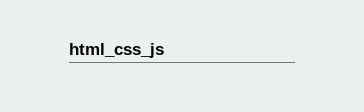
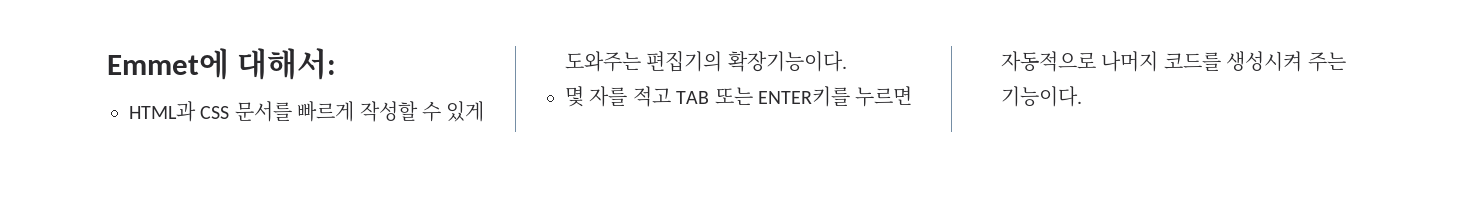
[69,43,164,58] html_css_js -> [107,48,337,80] [129,101,485,122] [565,51,847,72] [565,86,913,107] [1001,51,1346,72] [1001,86,1082,107] Emmet에 대해서: // HTML과 CSS 문서를 빠르게 작성할 수 있게 도와주는 편집기의 확장기능이다. // 몇 자를 적고 TAB 또는 ENTER키를 누르면 자동적으로 나머지 코드를 생성시켜 주는 기능이다.

